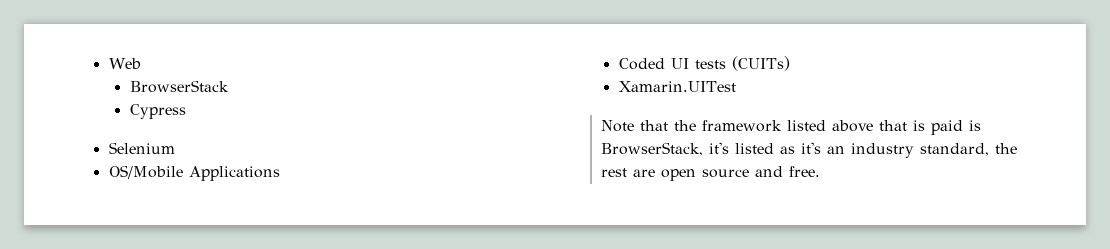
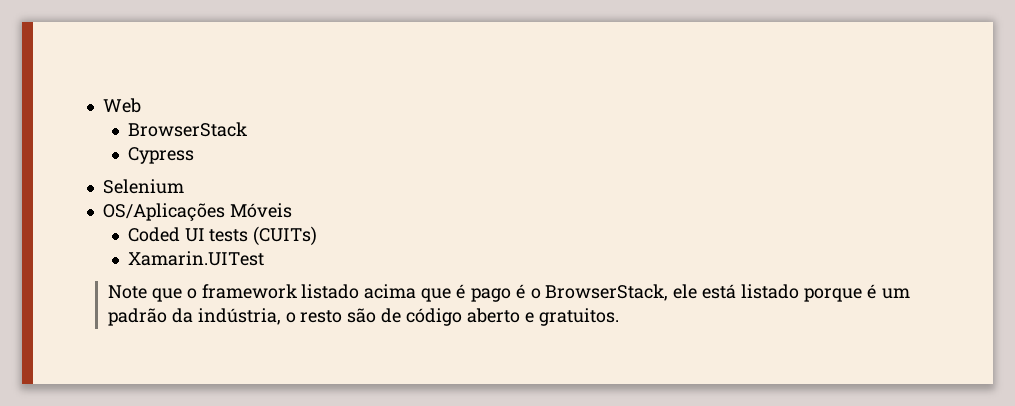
[108,165,280,181] OS/Mobile Applications -> [102,203,292,221] OS/Aplicações Móveis
[640,120,982,135] [601,142,1018,158] [601,166,821,181] that the framework listed above that is paid is BrowserStack, it's listed as it's an industry standard, the rest are open source and free. -> [151,284,910,302] [107,308,619,326] que o framework listado acima que é pago é o BrowserStack, ele está listado porque é um padrão da indústria, o resto são de código aberto e gratuitos.

